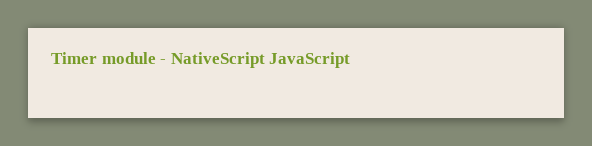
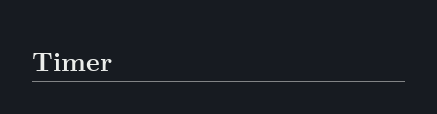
[101,52,351,68] module - NativeScript JavaScript -> (112, 62) none

